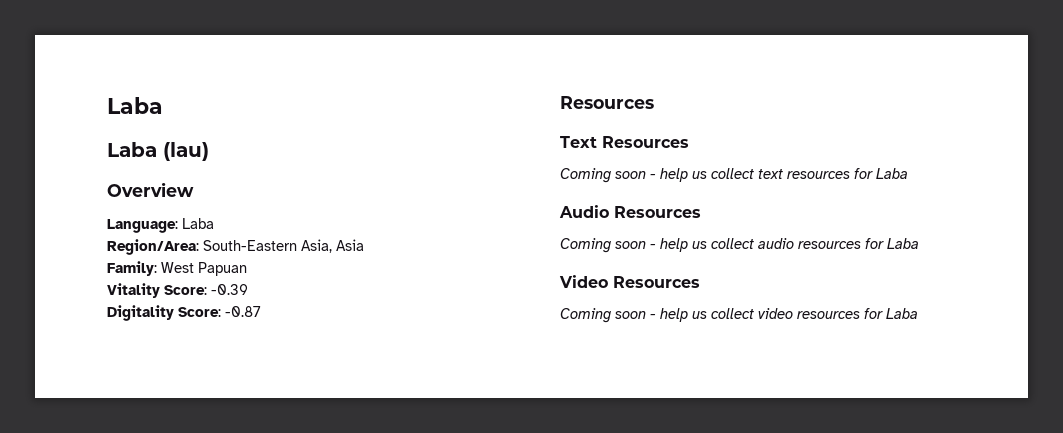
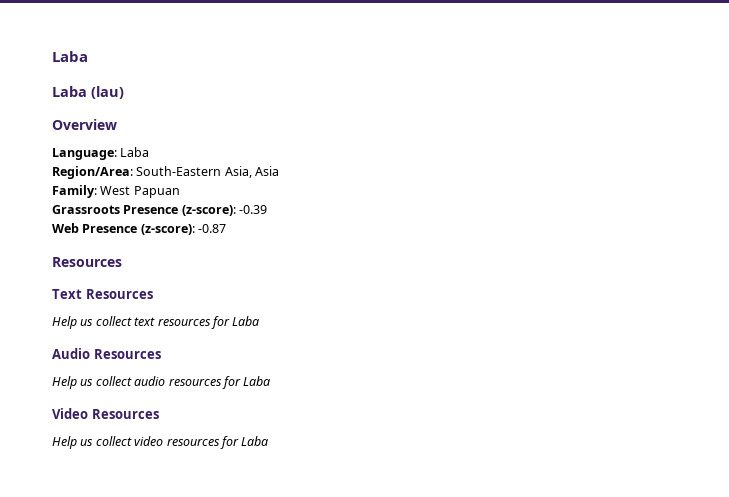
[107,283,248,298] [107,305,221,321] Vitality Score: -0.39 // Digitality Score: -> [52,205,268,216] [52,223,195,235] Grassroots Presence (z-score): -0.39 // Web Presence (z-score):
[560,168,688,183] Coming soon - help -> [52,316,77,329] Help
[560,238,688,253] Coming soon - help -> [52,376,77,389] Help
[560,308,688,323] Coming soon - help -> [52,436,77,449] Help

